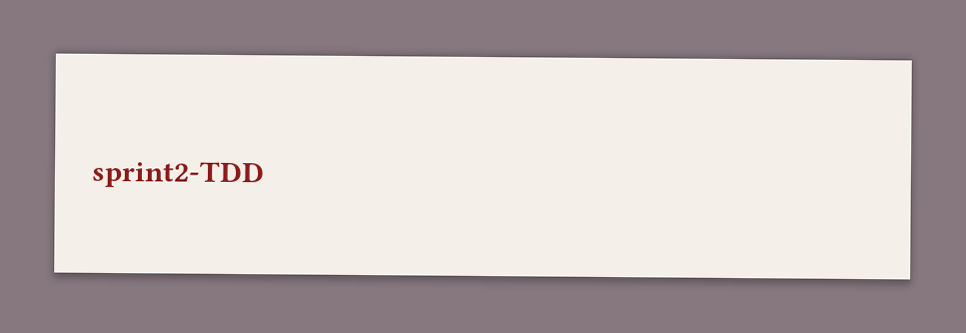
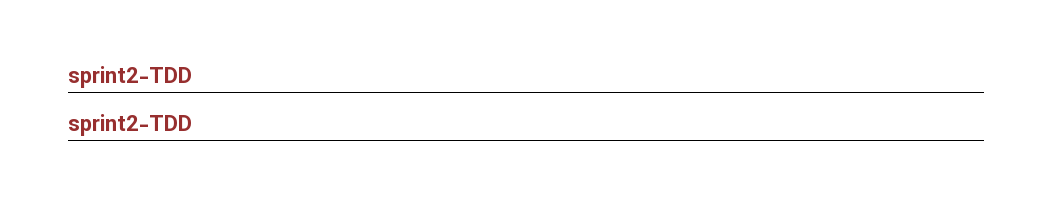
[91,160,265,189] sprint2-TDD -> [68,66,192,88] [68,114,192,136] sprint2-TDD // sprint2-TDD

